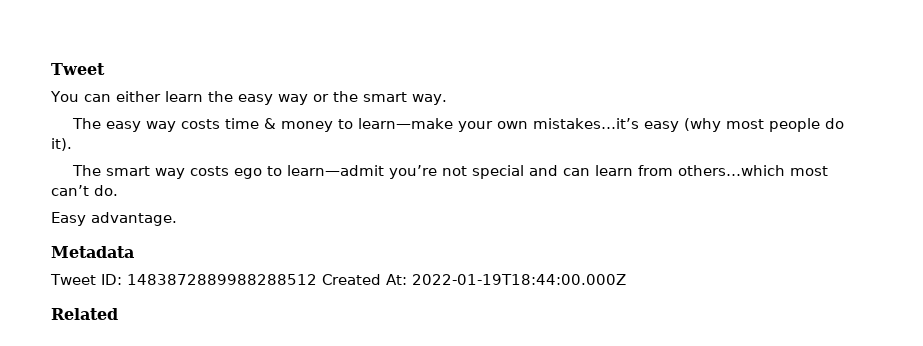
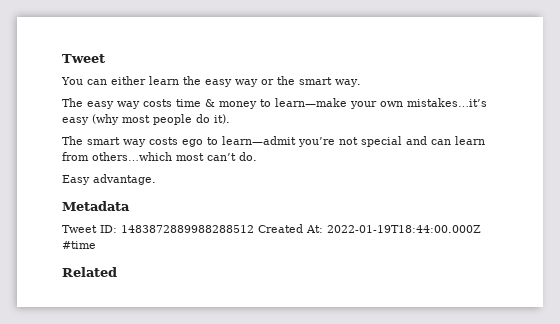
(626, 279) none -> [62,241,96,249] #time

